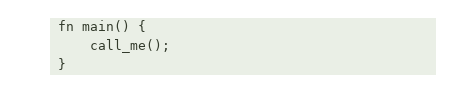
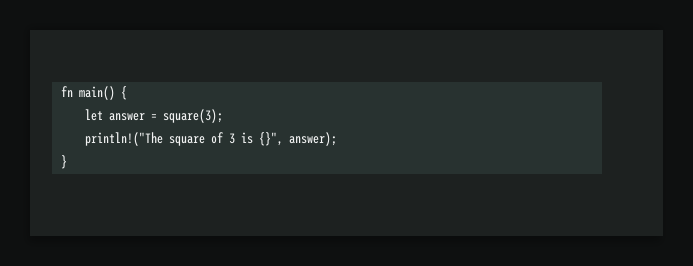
[89,39,170,53] call_me(); -> [85,109,223,123] [85,132,337,146] let answer = square(3); // println!("The square of 3 is {}", answer);

